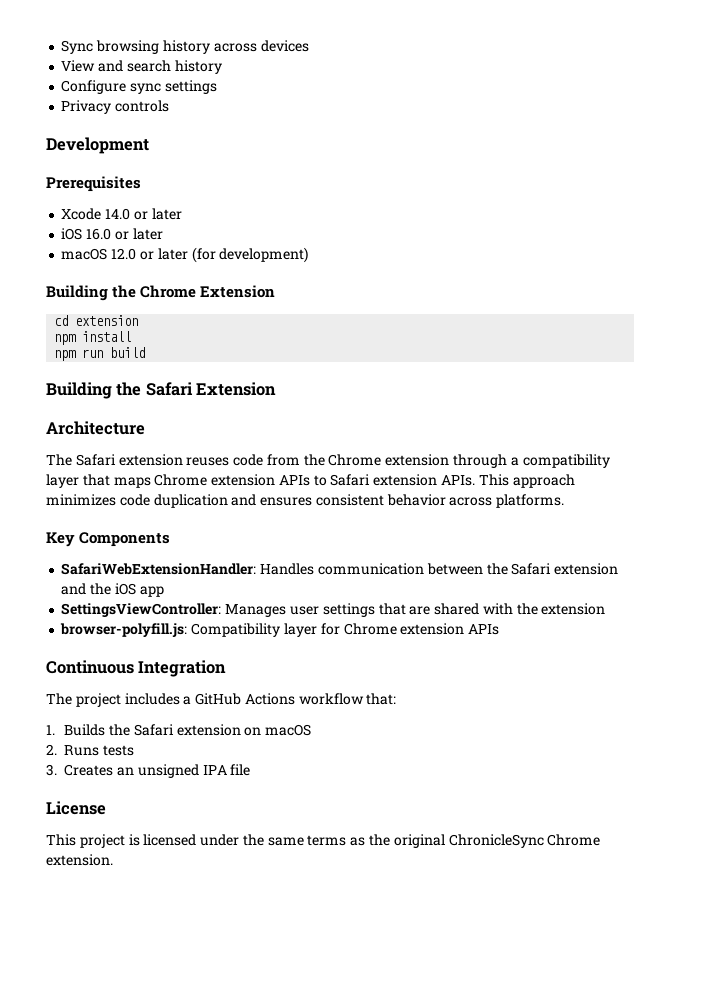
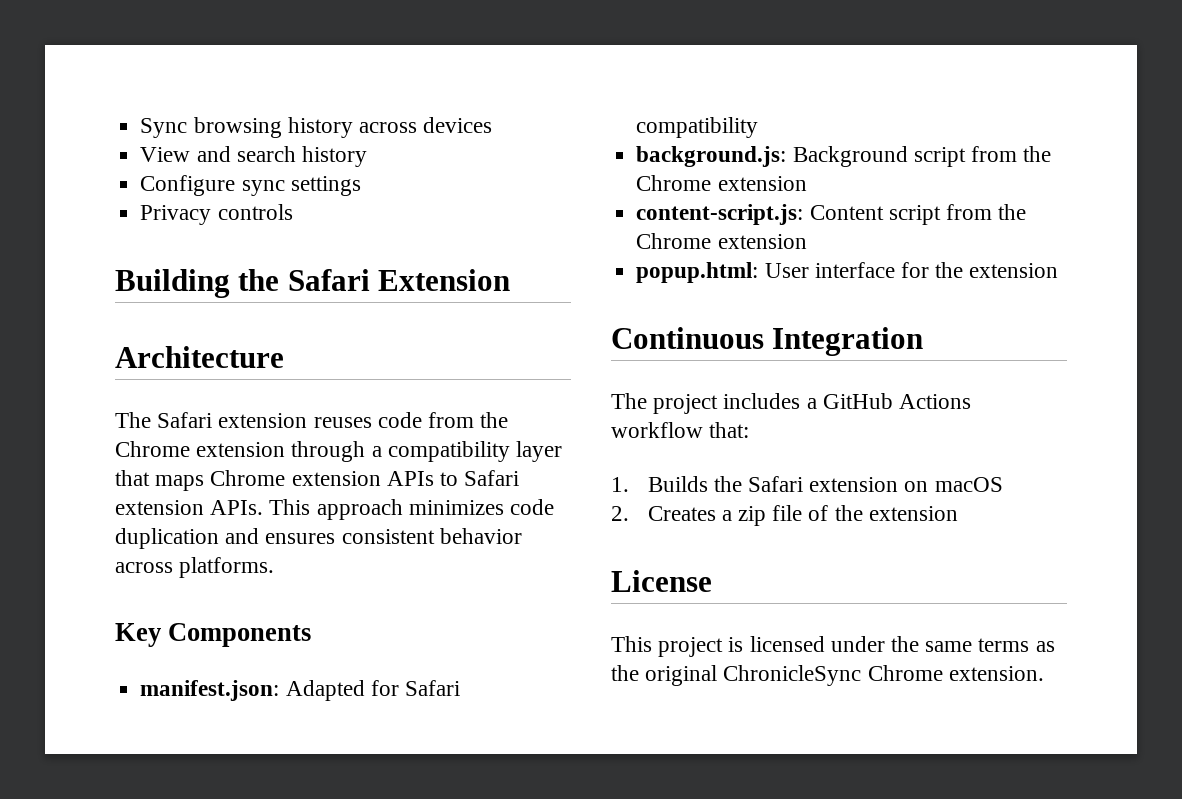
[46,137,149,154] [46,176,141,192] [61,208,182,220] [61,228,163,240] [61,247,309,263] [46,285,276,301] [54,315,139,326] [54,331,132,345] [54,347,146,361] // Development // Prerequisites // Xcode 14.0 or later // iOS 16.0 or later // macOS 12.0 or later (for development) // Building the Chrome Extension // cd extension // npm install // npm run build -> (293, 212) none
[61,563,619,575] [61,583,164,597] [61,603,606,617] [60,623,500,637] SafariWebExtensionHandler: Handles communication between the Safari extension and the iOS app // SettingsViewController: Manages user settings that are shared with the extension // browser-polyfill.js: Compatibility layer for Chrome extension APIs -> [140,680,460,701] [636,117,759,138] [636,146,1052,167] [636,175,807,191] [636,204,1027,225] [636,233,807,249] [636,262,1059,283] manifest.json: Adapted for Safari compatibility // background.js: Background script from the Chrome extension // content-script.js: Content script from the Chrome extension // popup.html: User interface for the extension
[64,745,135,756] [46,764,251,778] Runs tests // 3. Creates an unsigned IPA file -> [647,505,958,526] Creates a zip file of the extension

